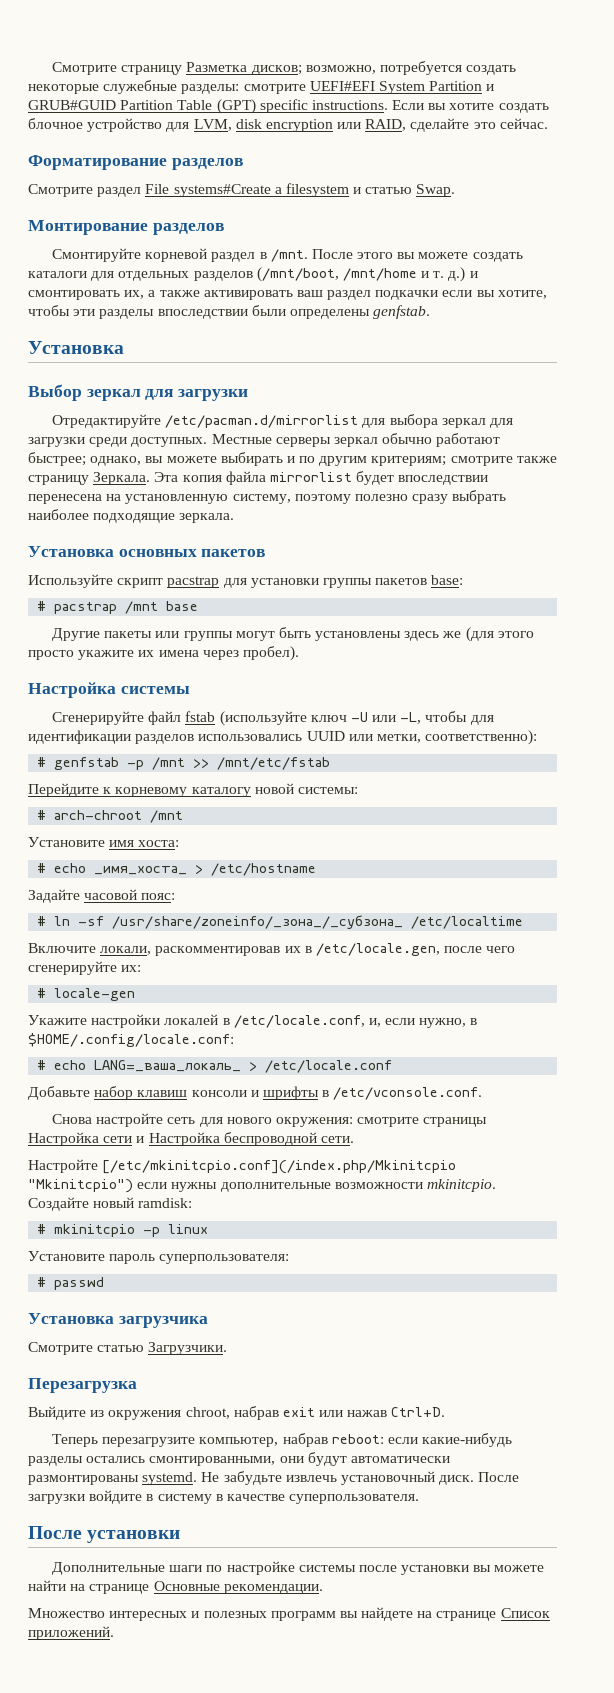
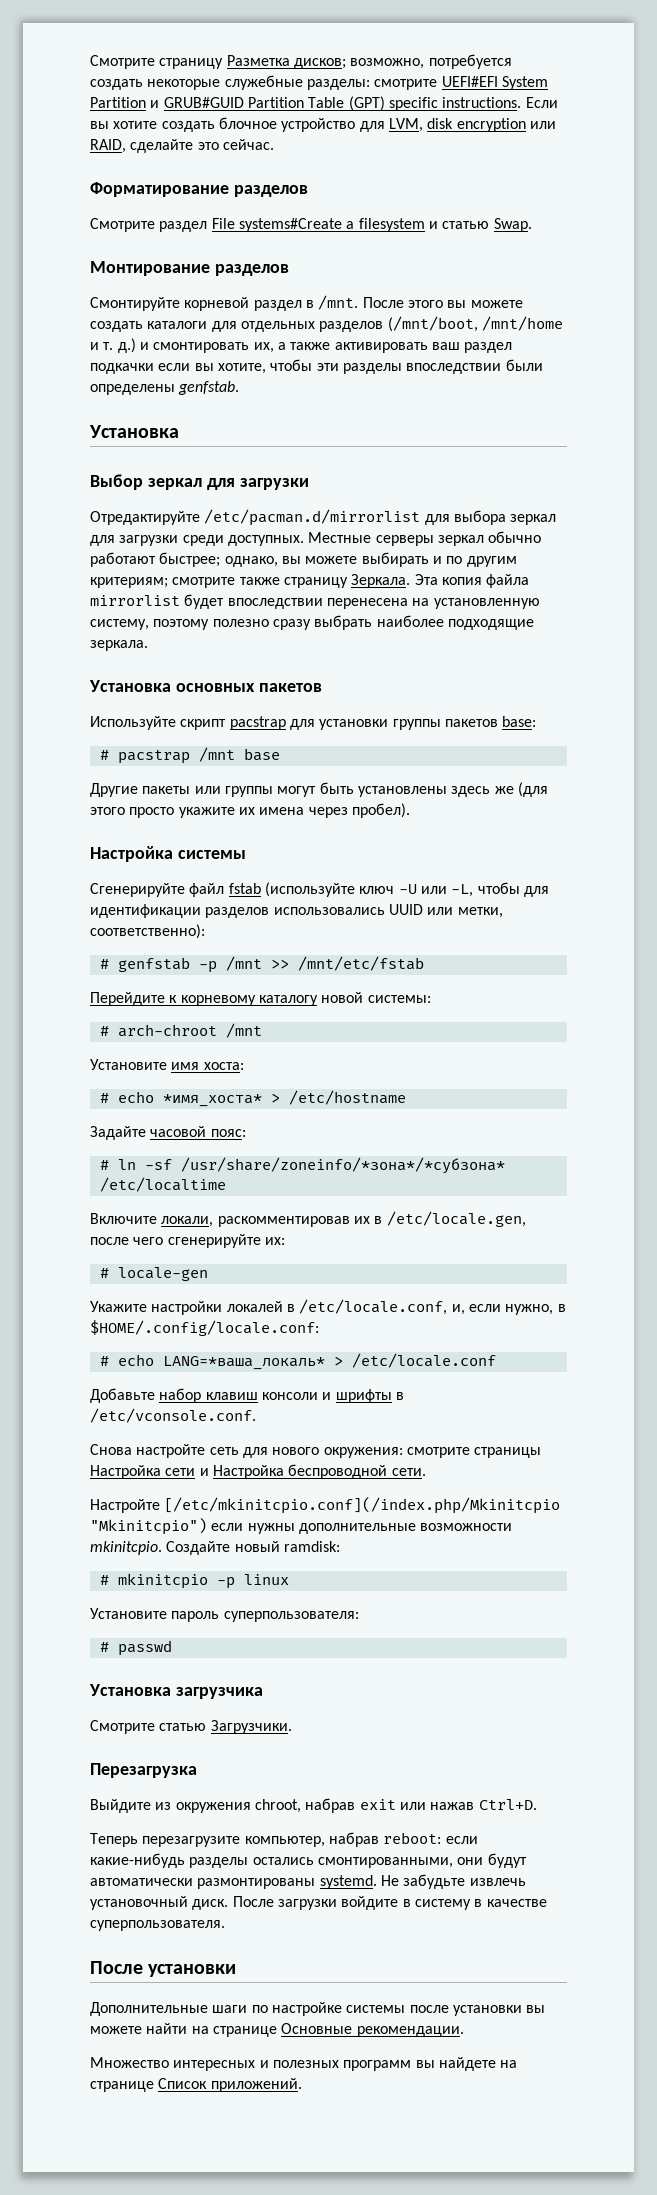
[94,866,188,875] _имя_хоста_ -> [162,1094,262,1107] *имя_хоста*
[112,915,404,929] /usr/share/zoneinfo/_зона_/_субзона_ -> [180,1157,505,1174] /usr/share/zoneinfo/*зона*/*субзона*
[94,1060,242,1072] LANG=_ваша_локаль_ -> [162,1356,325,1370] LANG=*ваша_локаль*

